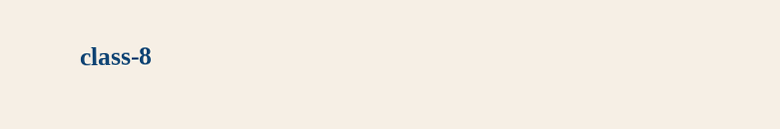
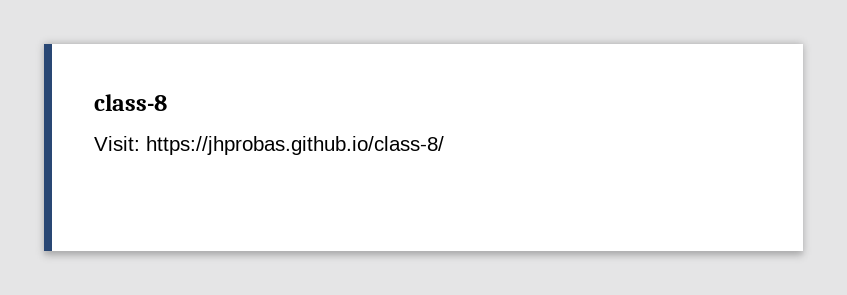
(152, 56) none -> [94,136,444,155] // Visit: https://jhprobas.github.io/class-8/

